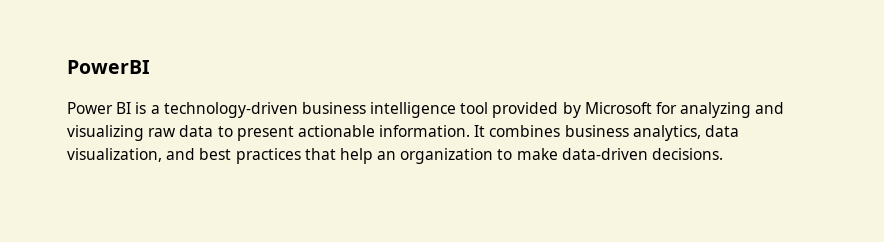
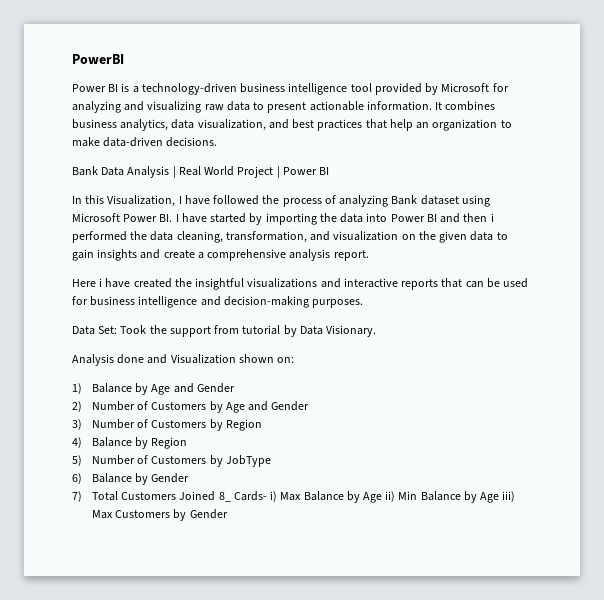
(724, 154) none -> [72,166,330,178] [72,195,490,207] [72,213,494,225] [72,231,508,243] [72,249,369,261] [72,278,529,290] [72,296,364,308] [72,325,377,337] [72,354,295,366] [72,383,235,395] [72,401,310,413] [72,419,262,431] [72,437,188,449] [72,455,271,467] [72,473,190,485] [72,491,516,503] [91,509,228,521] // Bank Data Analysis | Real World Project | Power BI // In this Visualization, I have followed the process of analyzing Bank dataset using Microsoft Power BI. I have started by importing the data into Power BI and then i performed the data cleaning, transformation, and visualization on the given data to gain insights and create a comprehensive analysis report. // Here i have created the insightful visualizations and interactive reports that can be used for business intelligence and decision-making purposes. // Data Set: Took the support from tutorial by Data Visionary. // Analysis done and Visualization shown on: // 1) Balance by Age and Gender // 2) Number of Customers by Age and Gender // 3) Number of Customers by Region // 4) Balance by Region // 5) Number of Customers by JobType // 6) Balance by Gender // 7) Total Customers Joined 8_ Cards- i) Max Balance by Age ii) Min Balance by Age iii) Max Customers by Gender

